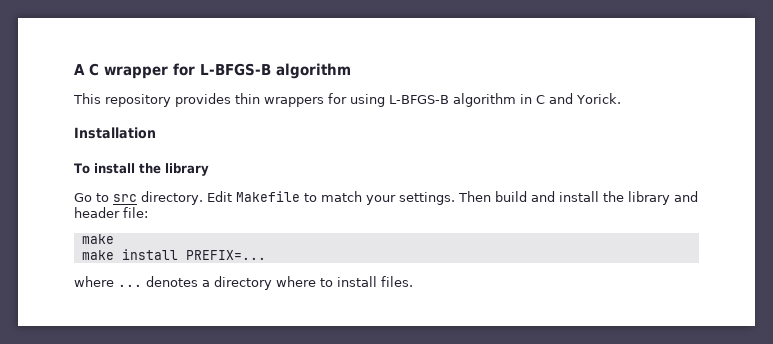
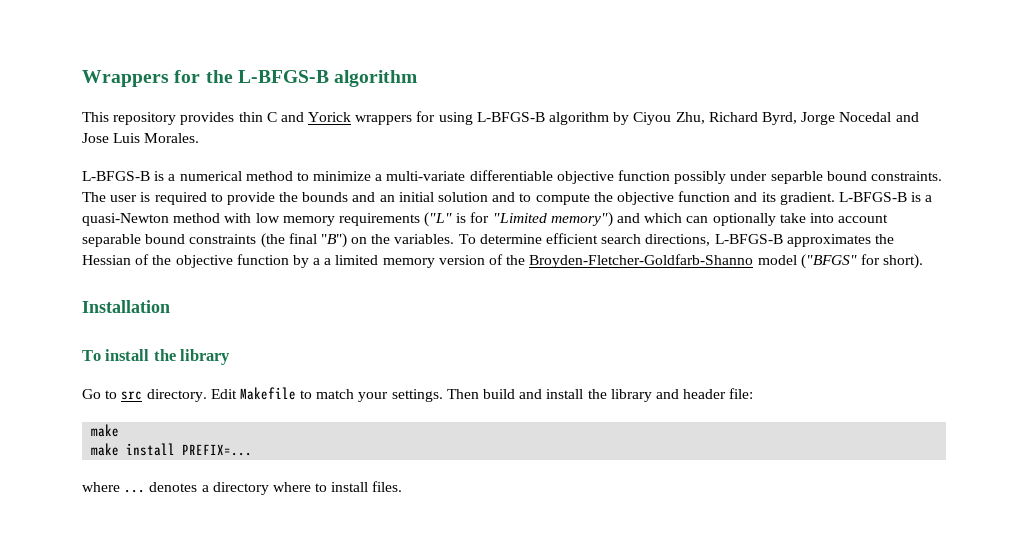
[74,63,195,79] A C wrapper for -> [82,70,233,87] Wrappers for the
(260, 98) none -> [266,112,352,122] C and Yorick
[520,93,621,104] in C and Yorick. -> [613,112,919,125] [82,133,200,143] [82,170,942,184] [82,191,933,205] [82,212,889,227] [82,233,894,248] [82,254,924,269] by Ciyou Zhu, Richard Byrd, Jorge Nocedal and Jose Luis Morales. // L-BFGS-B is a numerical method to minimize a multi-variate differentiable objective function possibly under separble bound constraints. The user is required to provide the bounds and an initial solution and to compute the objective function and its gradient. L-BFGS-B is a quasi-Newton method with low memory requirements ("L" is for "Limited memory") and which can optionally take into account separable bound constraints (the final "B") on the variables. To determine efficient search directions, L-BFGS-B approximates the Hessian of the objective function by a a limited memory version of the Broyden-Fletcher-Goldfarb-Shanno model ("BFGS" for short).

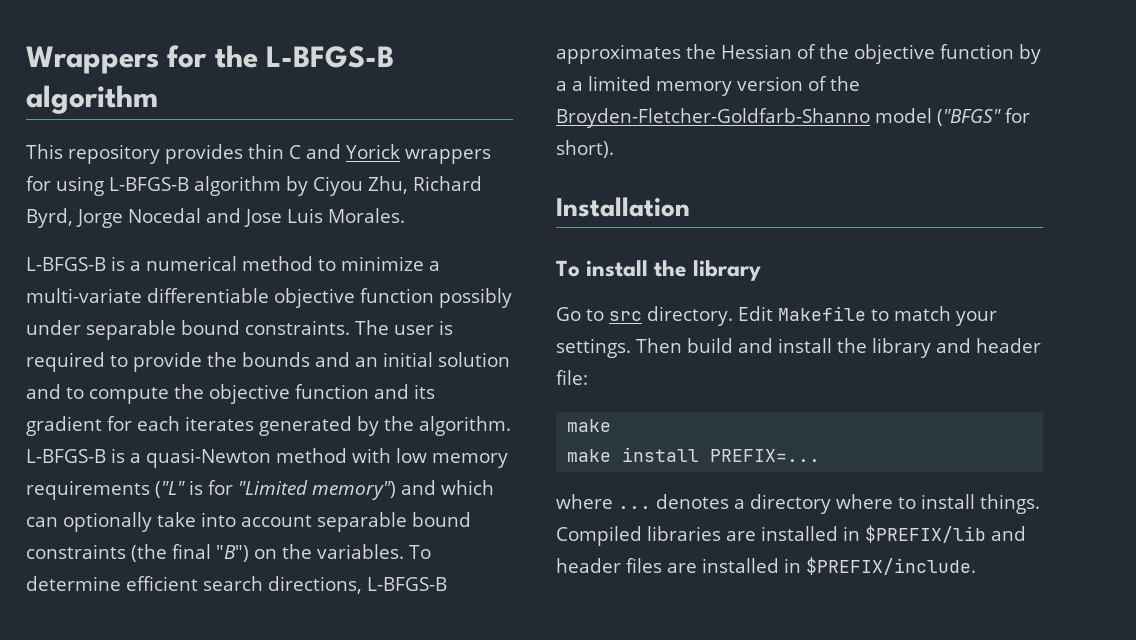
[770,171,823,184] separble -> [86,320,176,340] separable
[779,192,835,205] gradient. -> [26,416,511,436] gradient for each iterates generated by the algorithm.
[372,481,403,492] files. -> [980,494,1040,514] [556,525,1026,546] [556,557,976,575] things. Compiled libraries are installed in $PREFIX/lib and header files are installed in $PREFIX/include.

